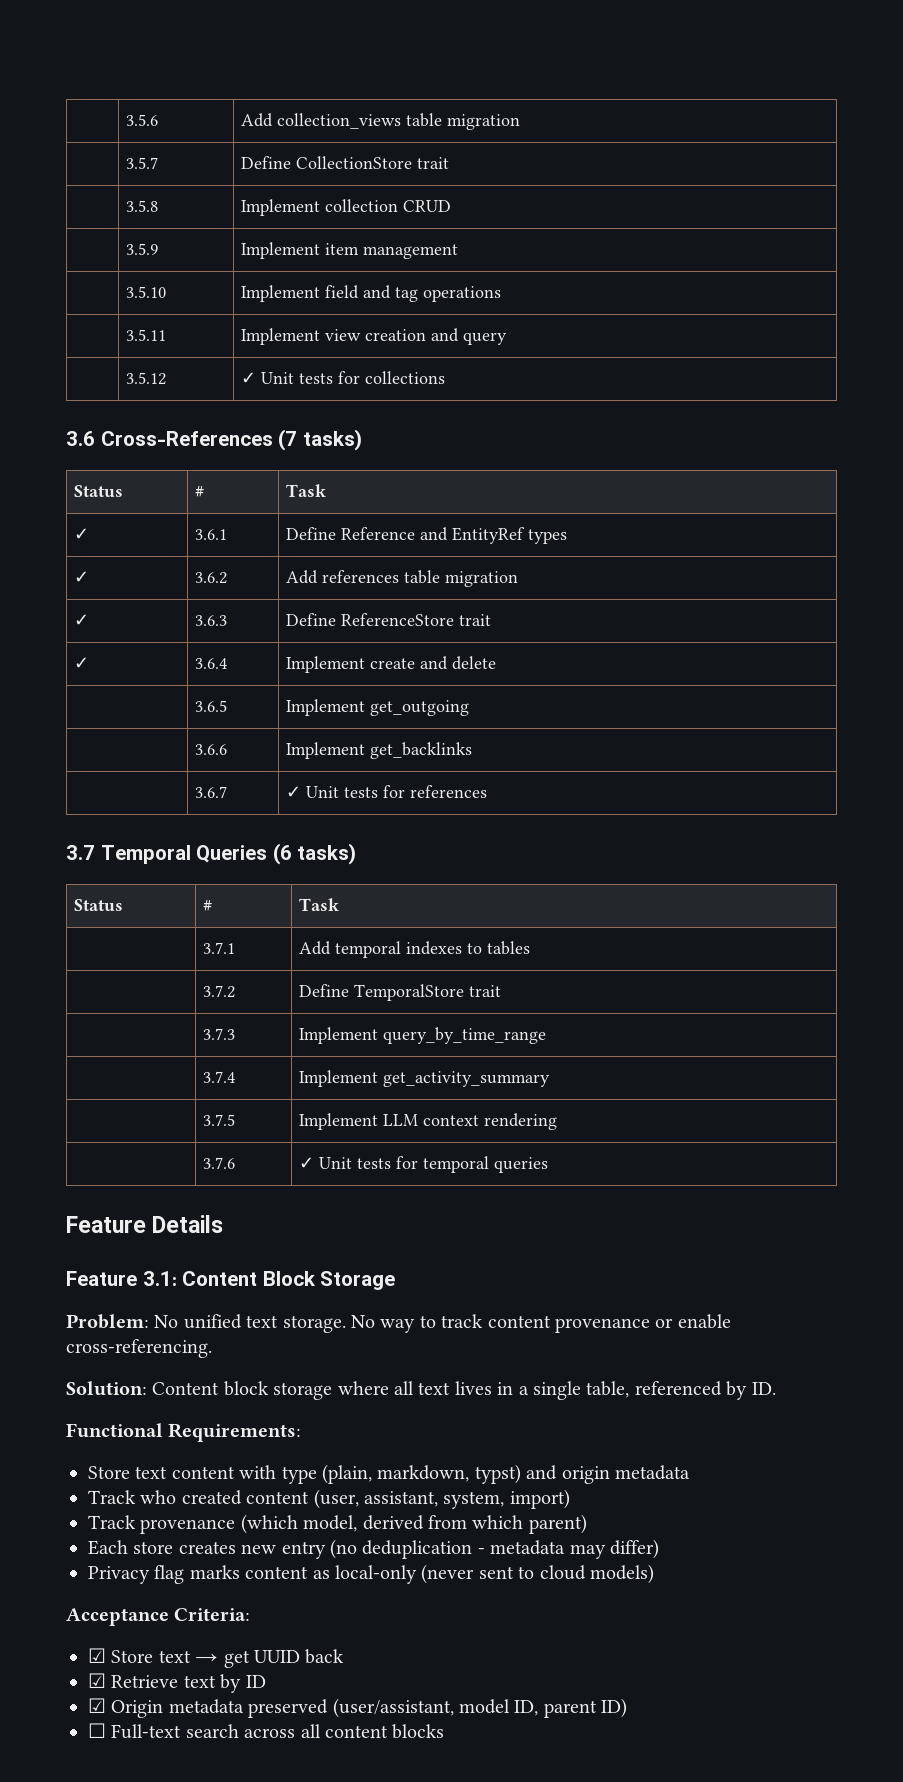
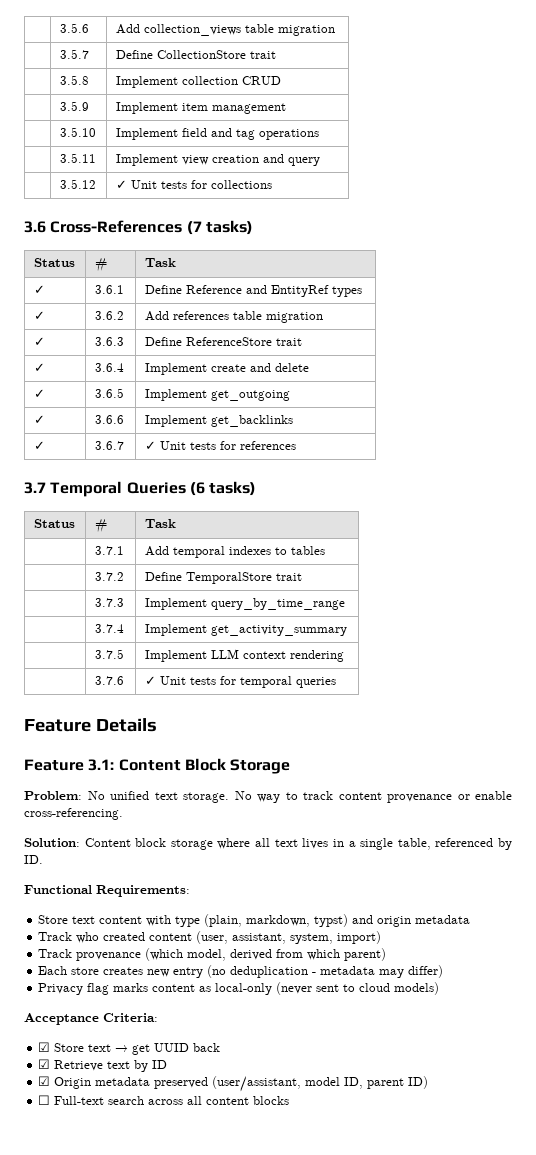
(497, 663) none -> [33,389,45,398] ✓
(470, 708) none -> [33,415,45,424] ✓
(473, 750) none -> [33,441,45,450] ✓

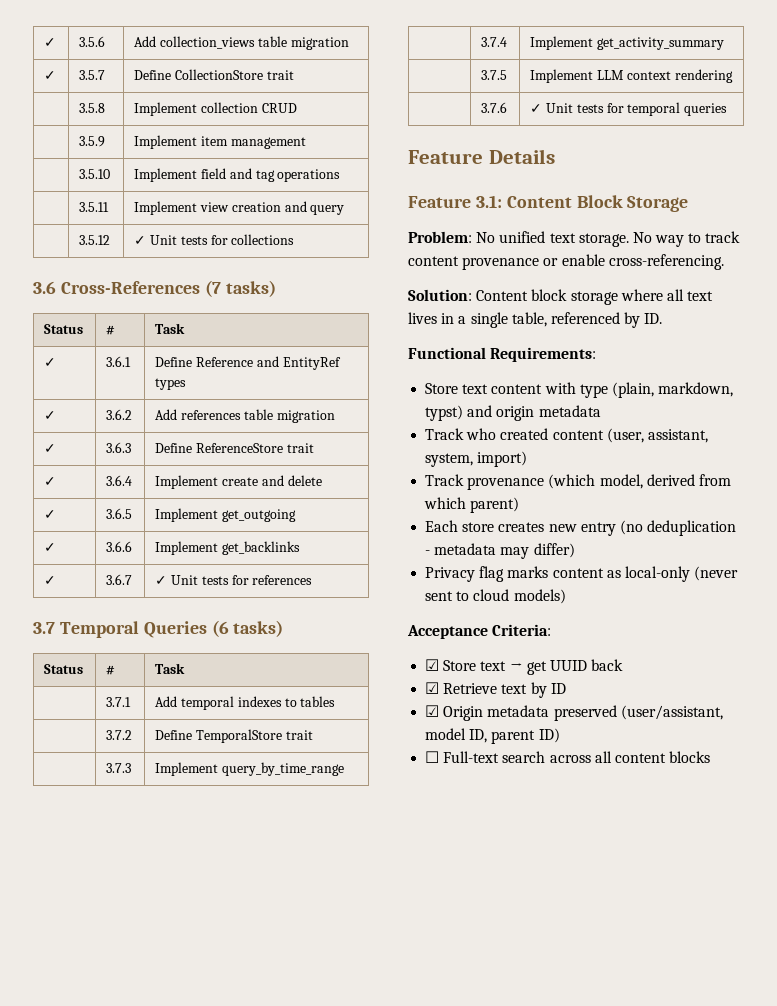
(59, 28) none -> [44,38,57,47] ✓
(335, 30) none -> [44,71,57,80] ✓

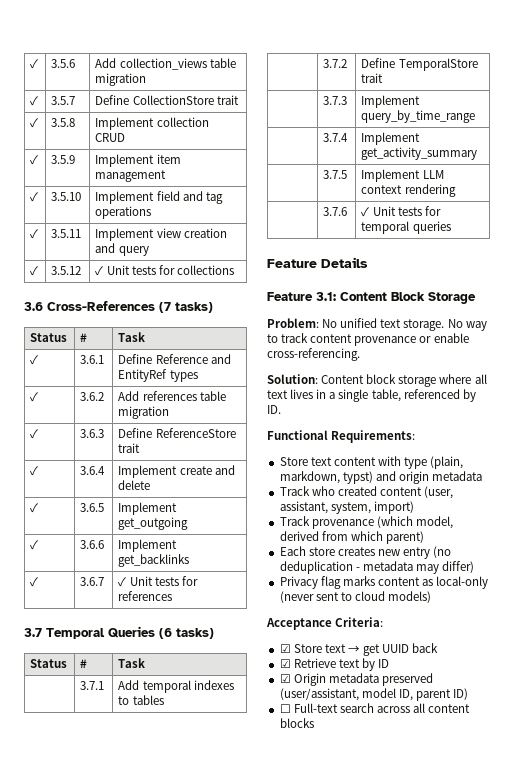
(294, 75) none -> [30,118,39,128] ✓
(297, 108) none -> [30,155,39,165] ✓
(306, 143) none -> [30,192,39,202] ✓
(341, 175) none -> [30,229,39,239] ✓
(345, 210) none -> [30,266,39,276] ✓

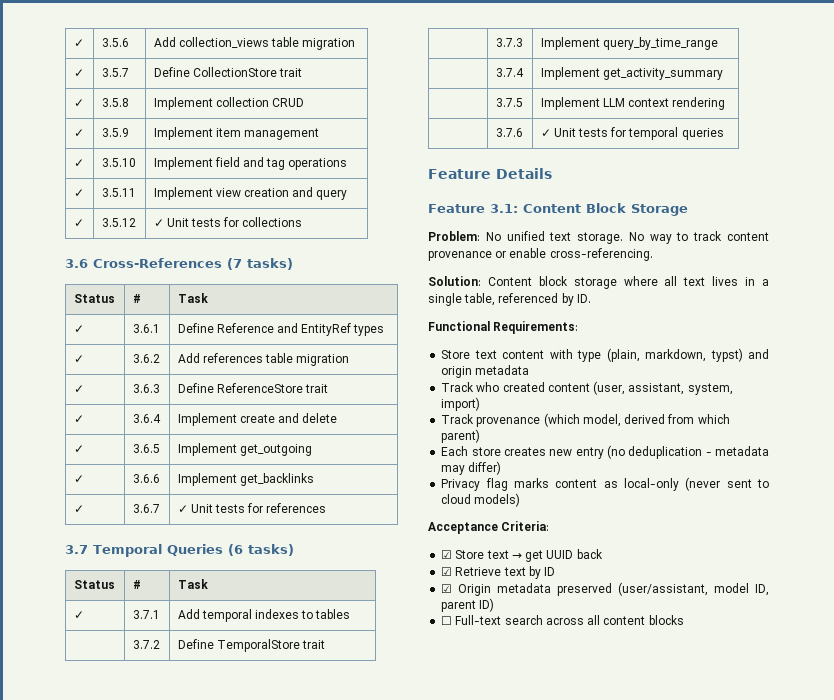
(146, 663) none -> [73,611,84,619] ✓

